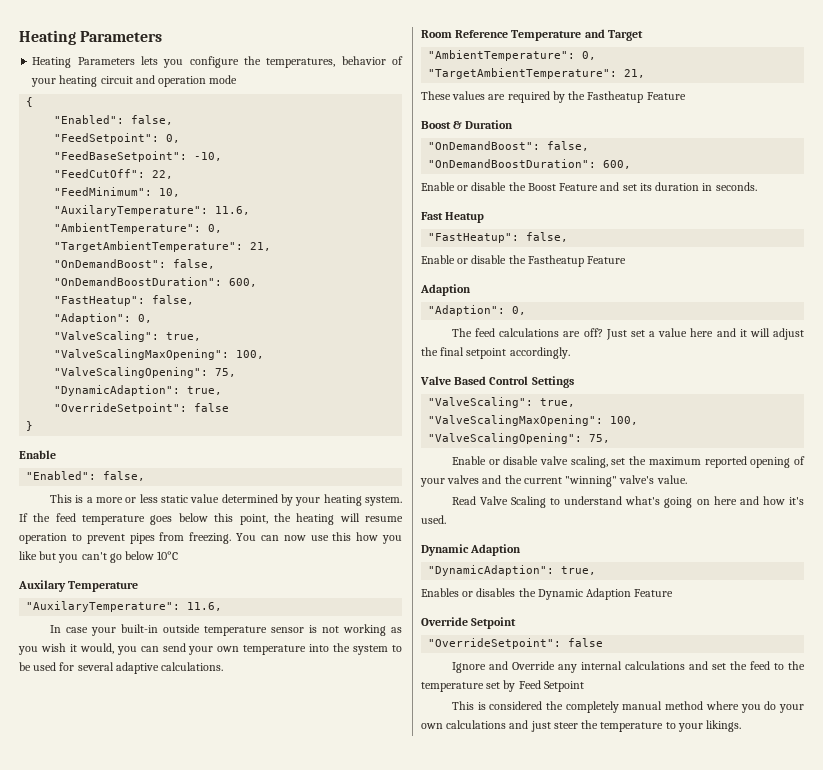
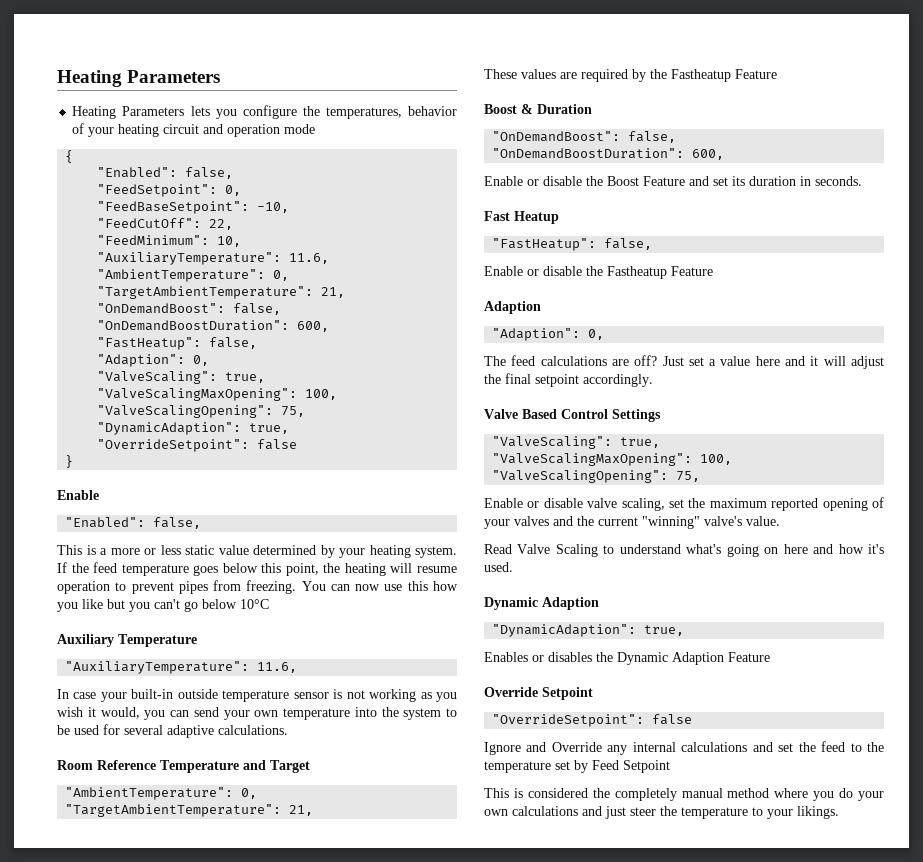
[54,205,209,216] "AuxilaryTemperature": -> [97,252,282,265] "AuxiliaryTemperature":
[18,580,66,592] Auxilary -> [57,634,114,647] Auxiliary
[26,601,181,612] "AuxilaryTemperature": -> [65,661,250,674] "AuxiliaryTemperature":

